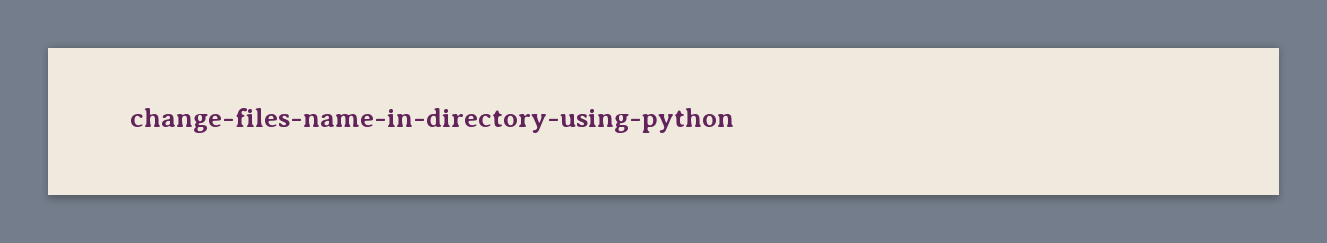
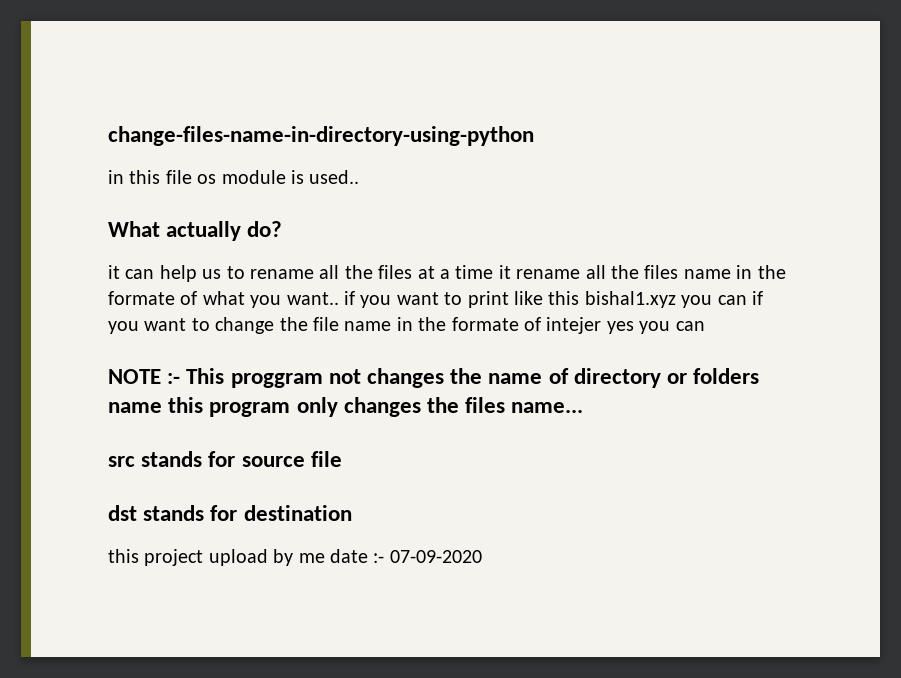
(734, 120) none -> [108,170,360,184] [108,221,283,241] [108,265,786,282] [108,291,763,308] [108,317,705,334] [108,368,760,388] [108,397,584,417] [108,451,342,467] [108,505,352,521] [108,549,482,566] // in this file os module is used.. // What actually do? // it can help us to rename all the files at a time it rename all the files name in the formate of what you want.. if you want to print like this bishal1.xyz you can if you want to change the file name in the formate of intejer yes you can // NOTE :- This proggram not changes the name of directory or folders name this program only changes the files name... // src stands for source file // dst stands for destination // this project upload by me date :- 07-09-2020

